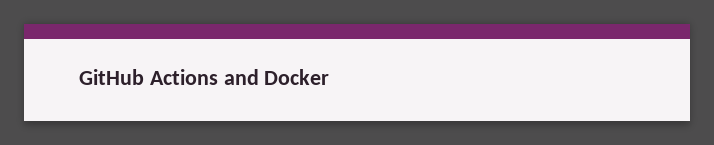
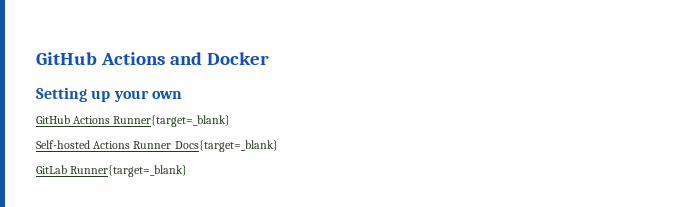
(330, 77) none -> [36,87,182,102] [36,115,231,127] [36,140,278,152] [36,165,188,177] // Setting up your own // GitHub Actions Runner{target=_blank} // Self-hosted Actions Runner Docs{target=_blank} // GitLab Runner{target=_blank}

